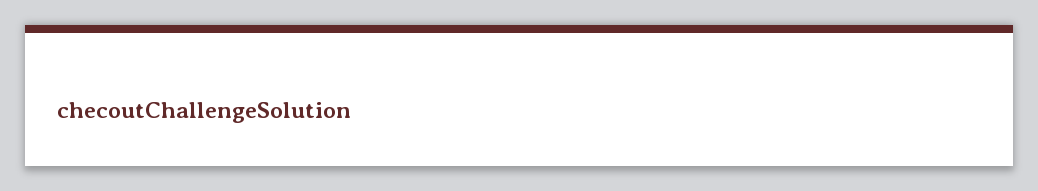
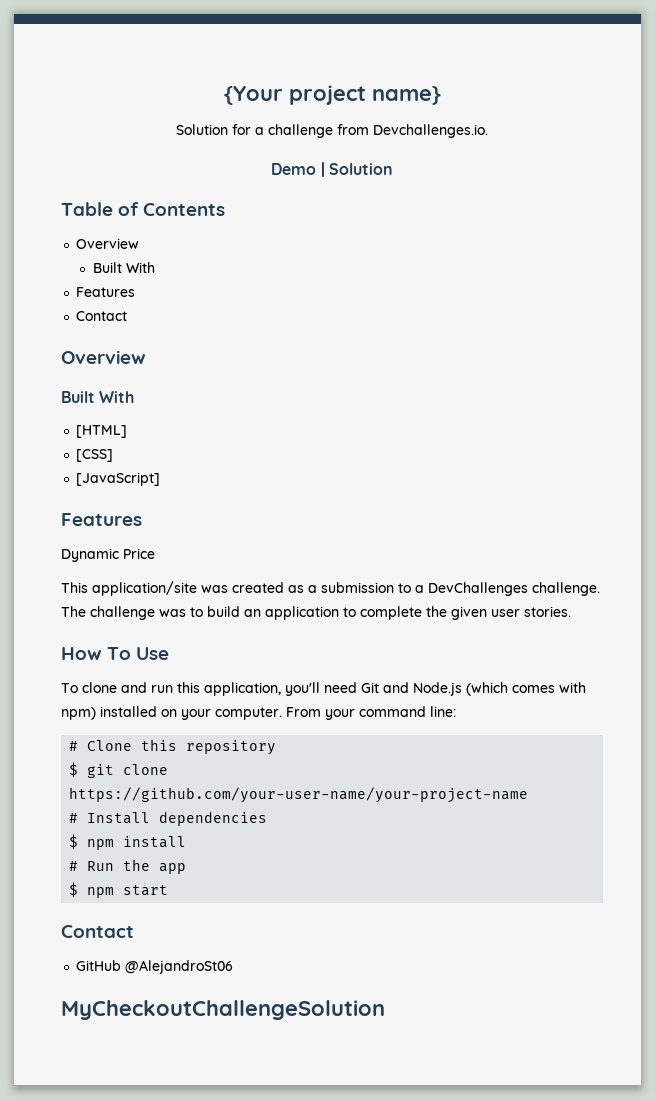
[57,102,351,123] checoutChallengeSolution -> [223,85,441,105] [176,124,488,138] [271,162,393,177] [61,202,226,216] [76,238,140,249] [92,262,155,273] [76,287,136,297] [76,311,128,321] [61,350,146,364] [61,391,135,403] [76,425,128,438] [76,449,114,462] [76,472,161,486] [61,513,142,526] [61,548,155,562] [61,581,600,596] [61,606,571,620] [61,647,170,660] [61,682,586,696] [61,706,456,720] [69,739,277,755] [69,762,169,778] [69,787,529,803] [69,811,268,826] [69,834,187,850] [69,859,187,874] [69,882,169,898] [61,925,134,938] [76,960,234,974] [61,1000,385,1020] {Your project name} // Solution for a challenge from Devchallenges.io. // Demo | Solution // Table of Contents // Overview // Built With // Features // Contact // Overview // Built With // [HTML] // [CSS] // [JavaScript] // Features // Dynamic Price // This application/site was created as a submission to a DevChallenges challenge. The challenge was to build an application to complete the given user stories. // How To Use // To clone and run this application, you'll need Git and Node.js (which comes with npm) installed on your computer. From your command line: // # Clone this repository // $ git clone https://github.com/your-user-name/your-project-name // # Install dependencies // $ npm install // # Run the app // $ npm start // Contact // GitHub @AlejandroSt06 // MyCheckoutChallengeSolution

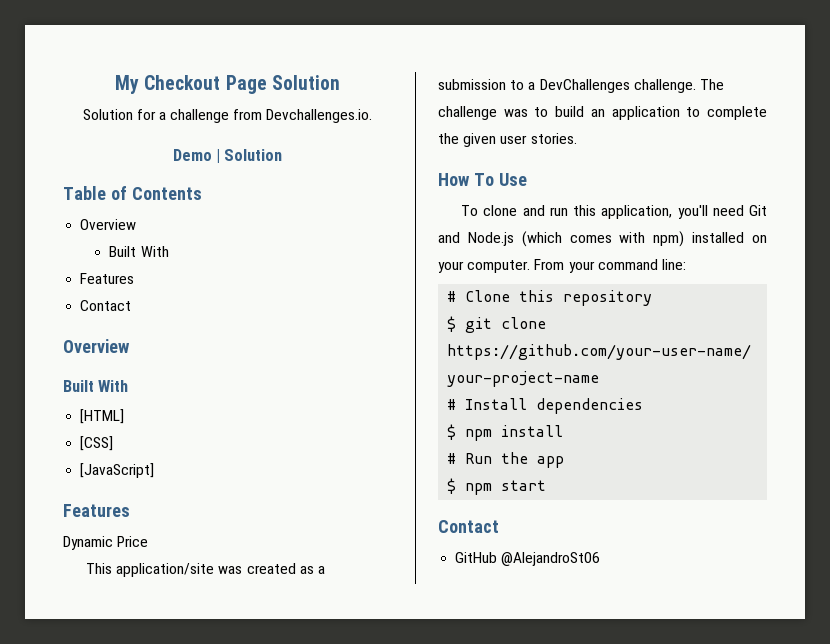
[223,85,441,105] {Your project name} -> [115,75,340,94] My Checkout Page Solution
[61,1000,385,1020] // MyCheckoutChallengeSolution -> (601, 559) none

